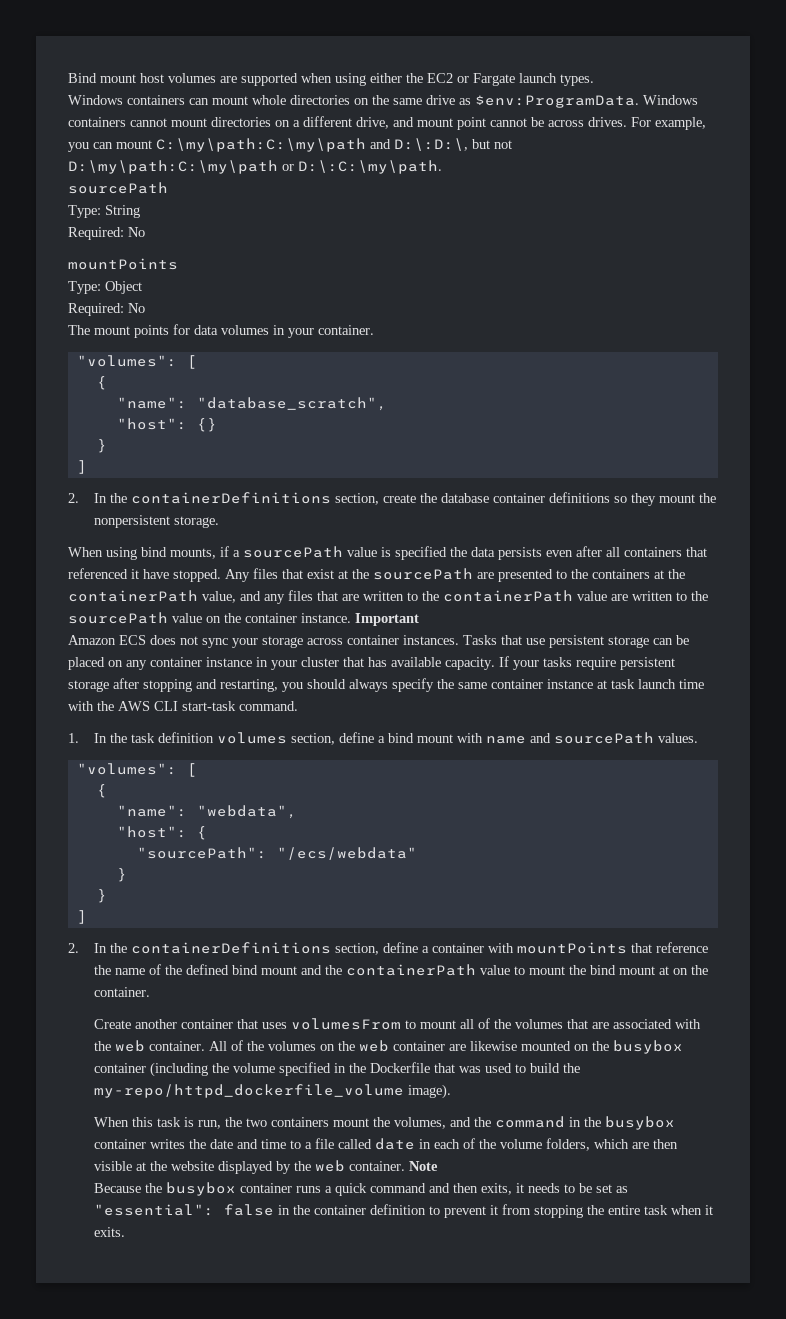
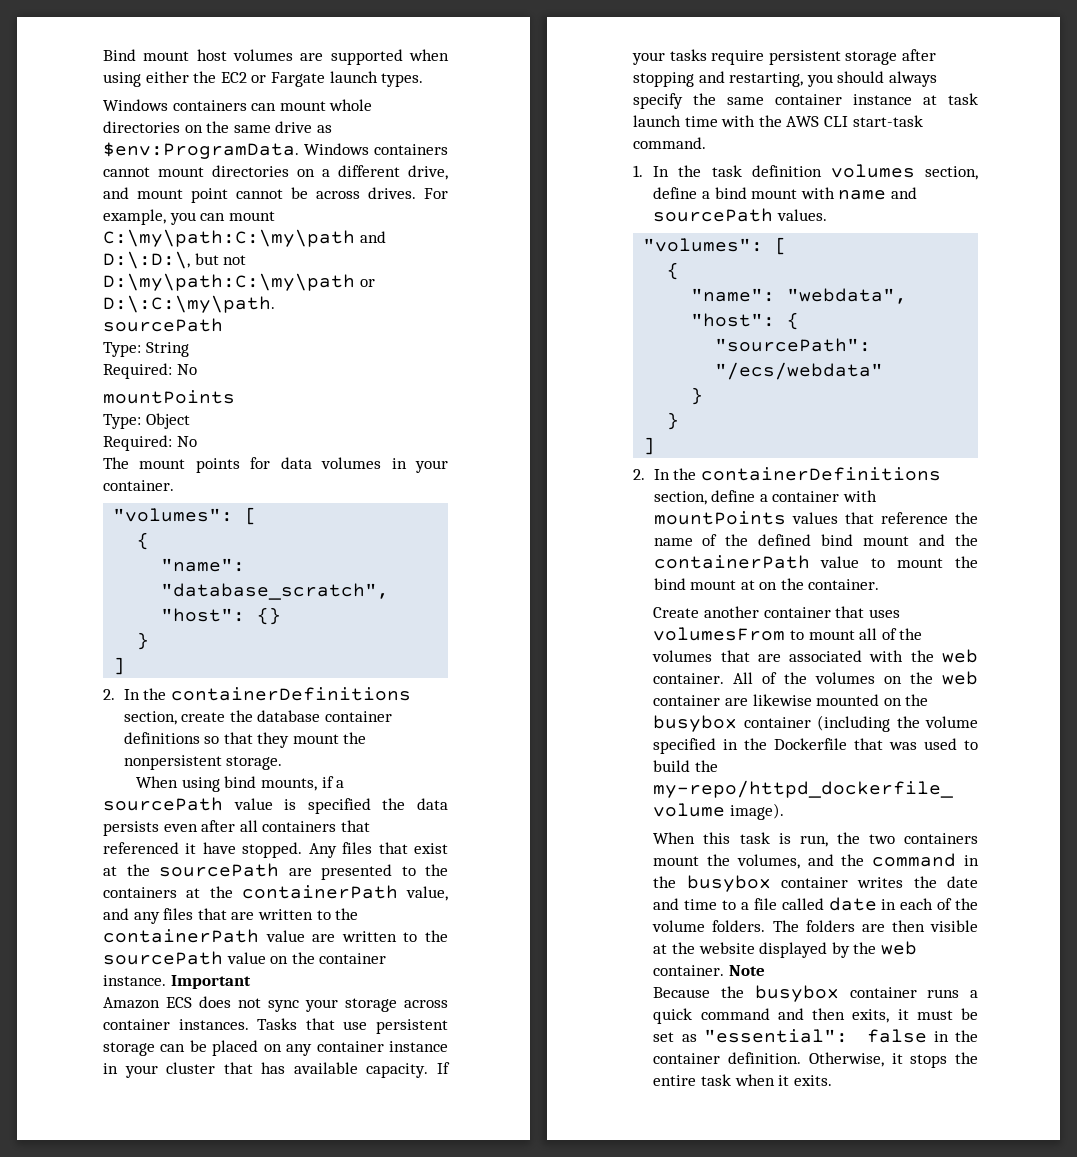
(628, 499) none -> [223,732,253,744] that
(628, 948) none -> [791,512,838,524] values
[546,1138,630,1151] folders, which -> [712,920,855,932] folders. The folders
[528,1183,576,1193] needs to -> [916,1010,953,1020] must
[370,1204,584,1218] definition to prevent it from stopping -> [728,1052,948,1068] definition. Otherwise, it stops

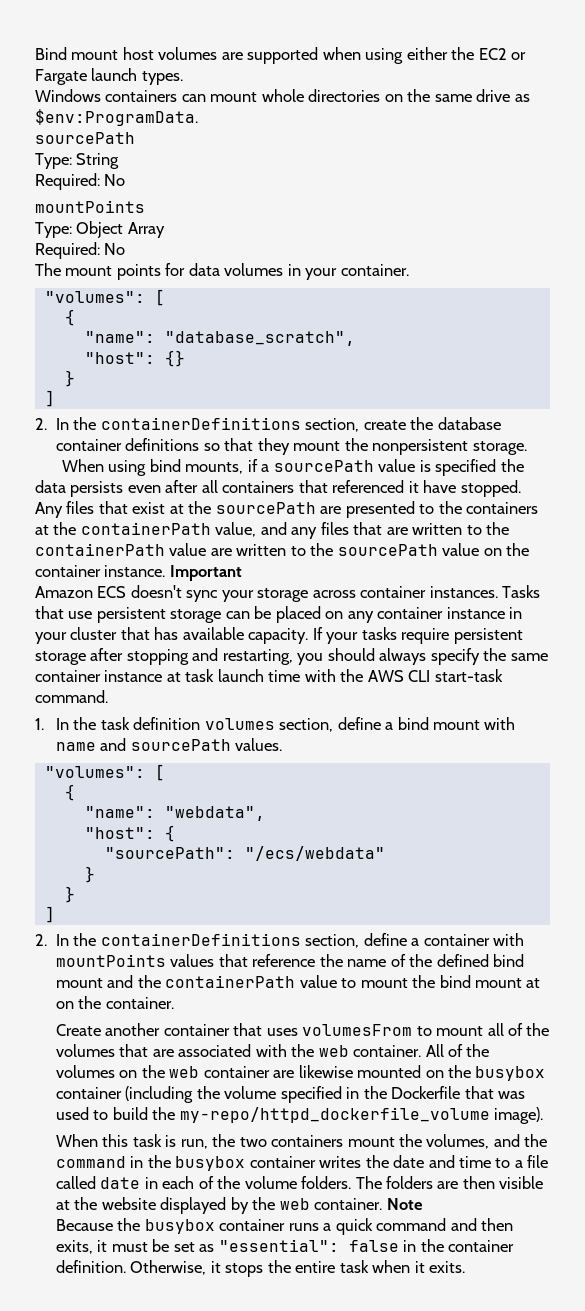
[304,143,448,155] [103,165,448,180] [103,187,448,203] [103,209,275,225] [103,229,386,247] [103,251,247,269] [103,273,375,291] [103,295,275,313] Windows containers cannot mount directories on a different drive, and mount point cannot be across drives. For example, you can mount C:\my\path:C:\my\path and D:\:D:\, but not D:\my\path:C:\my\path or D:\:C:\my\path. -> (198, 117) none
(190, 421) none -> [127,222,165,238] Array
[199,996,261,1008] does not -> [130,585,182,598] doesn't

